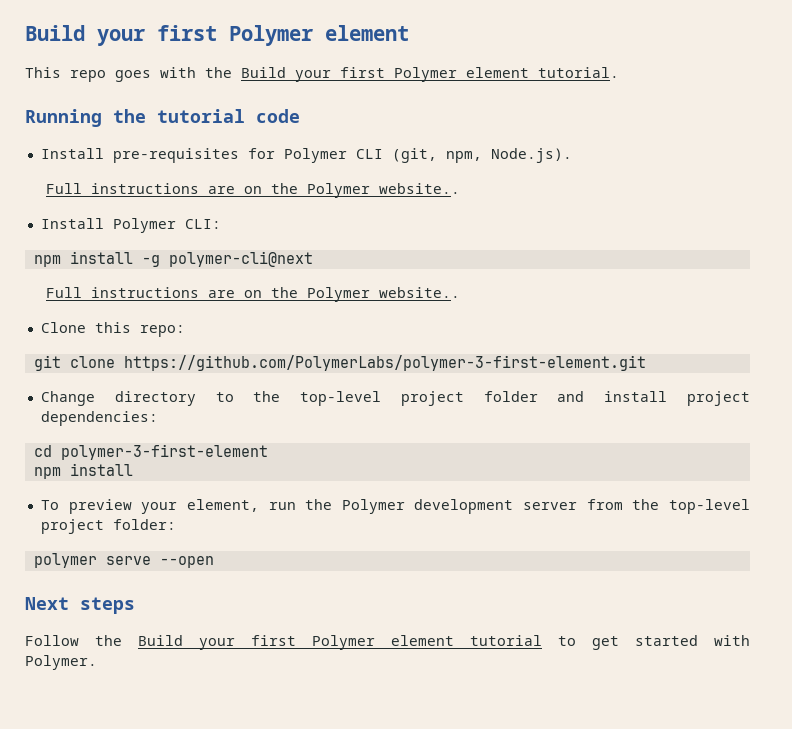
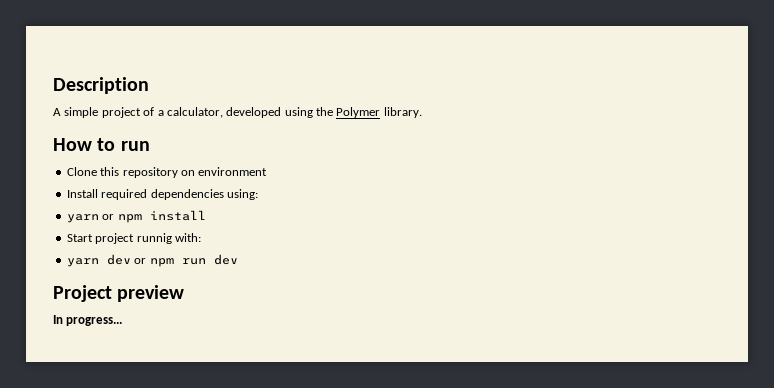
[25,25,409,46] [25,67,619,82] [25,109,300,127] [40,148,572,163] [46,183,461,198] [40,218,221,233] [33,251,313,267] [46,287,461,302] [40,322,185,337] [33,355,646,371] [40,391,750,406] [40,411,158,426] [33,444,268,460] [33,463,133,479] [40,499,750,514] [40,519,176,534] [33,553,214,568] [25,597,135,614] [25,635,750,650] [25,655,97,670] Build your first Polymer element // This repo goes with the Build your first Polymer element tutorial. // Running the tutorial code // Install pre-requisites for Polymer CLI (git, npm, Node.js). // Full instructions are on the Polymer website.. // Install Polymer CLI: // npm install -g polymer-cli@next // Full instructions are on the Polymer website.. // Clone this repo: // git clone https://github.com/PolymerLabs/polymer-3-first-element.git // Change directory to the top-level project folder and install project dependencies: // cd polymer-3-first-element // npm install // To preview your element, run the Polymer development server from the top-level project folder: // polymer serve --open // Next steps // Follow the Build your first Polymer element tutorial to get started with Polymer. -> [53,77,149,94] [53,107,422,118] [53,138,150,151] [66,167,268,178] [66,189,258,200] [66,210,206,223] [66,233,201,244] [66,254,238,267] [53,285,185,302] [53,315,123,326] Description // A simple project of a calculator, developed using the Polymer library. // How to run // Clone this repository on environment // Install required dependencies using: // yarn or npm install // Start project runnig with: // yarn dev or npm run dev // Project preview // In progress...

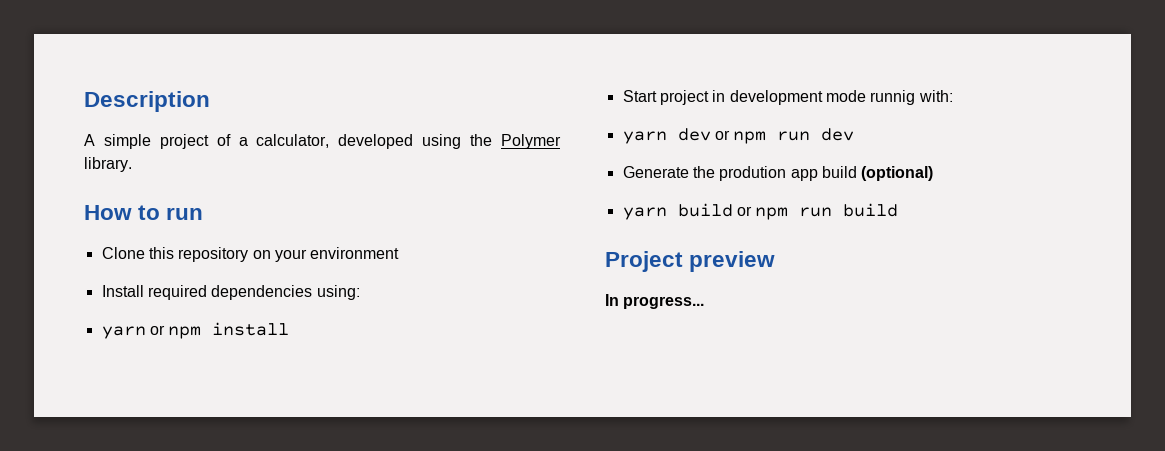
(195, 173) none -> [274,249,307,262] your
(135, 238) none -> [712,90,866,105] in development mode
(238, 259) none -> [622,166,934,181] [622,203,899,220] // Generate the prodution app build (optional) // yarn build or npm run build

